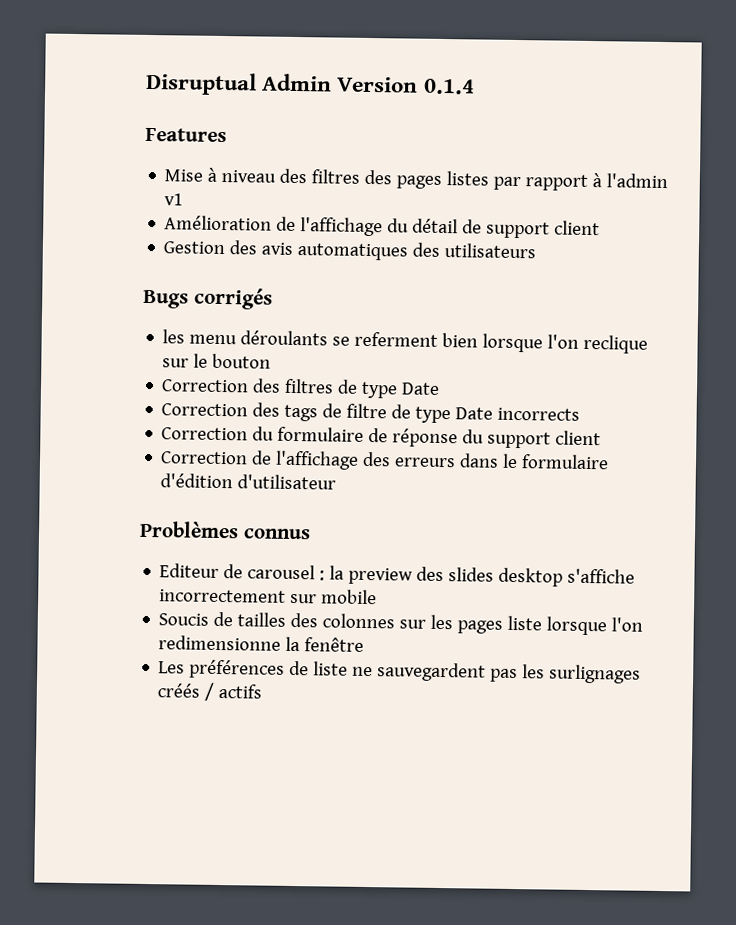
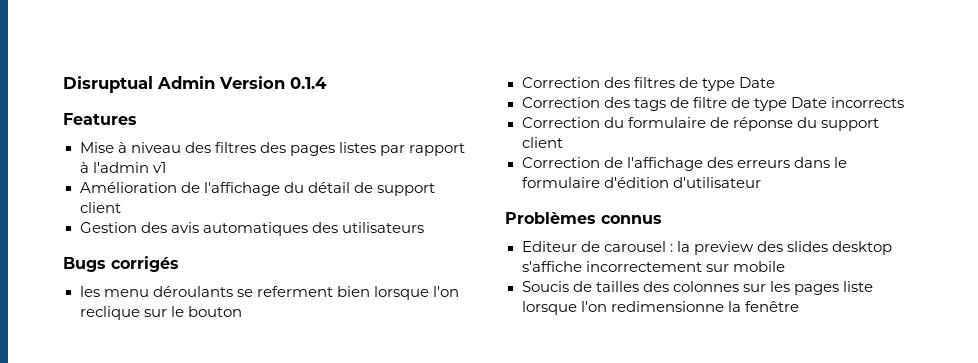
[158,659,642,684] [157,682,263,701] // Les préférences de liste ne sauvegardent pas les surlignages créés / actifs -> (799, 306) none

